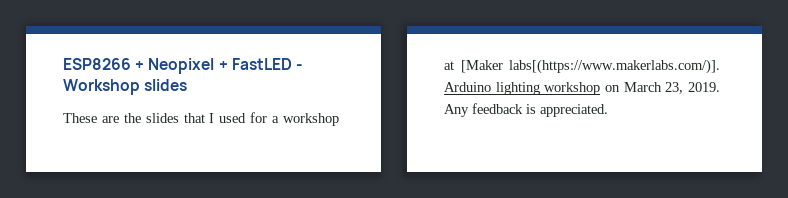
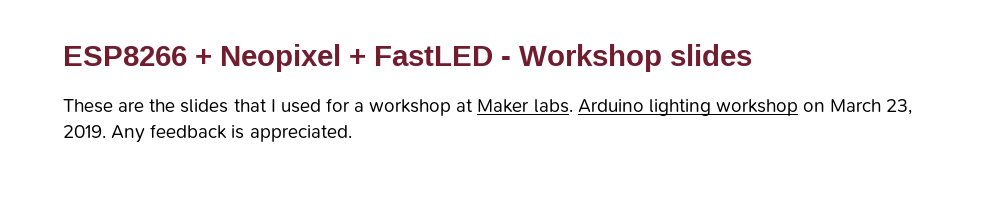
[460,59,720,74] [Maker labs[(https://www.makerlabs.com/)]. -> [477,99,573,113] Maker labs.

